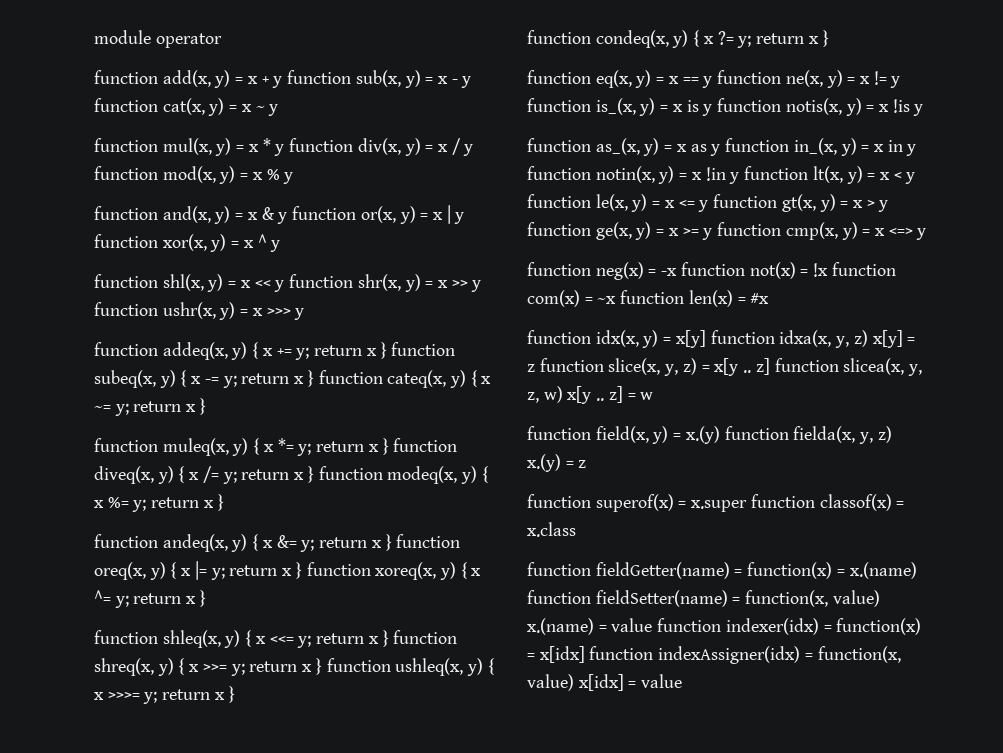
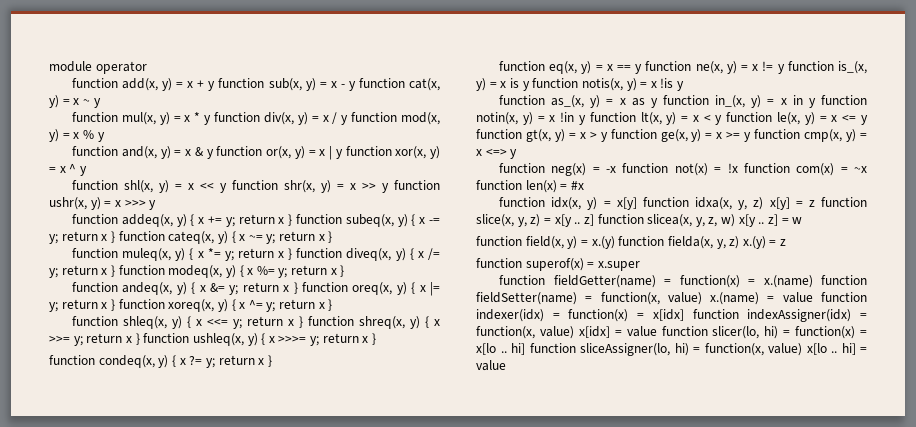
[750,494,905,511] [527,522,576,537] function classof(x) = x.class -> (640, 266) none
(683, 681) none -> [661,326,867,339] [476,343,867,356] [476,360,506,371] function slicer(lo, hi) = function(x) = x[lo .. hi] function sliceAssigner(lo, hi) = function(x, value) x[lo .. hi] = value

